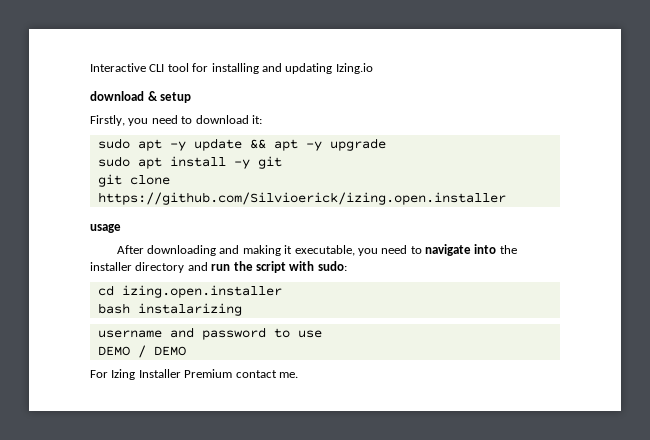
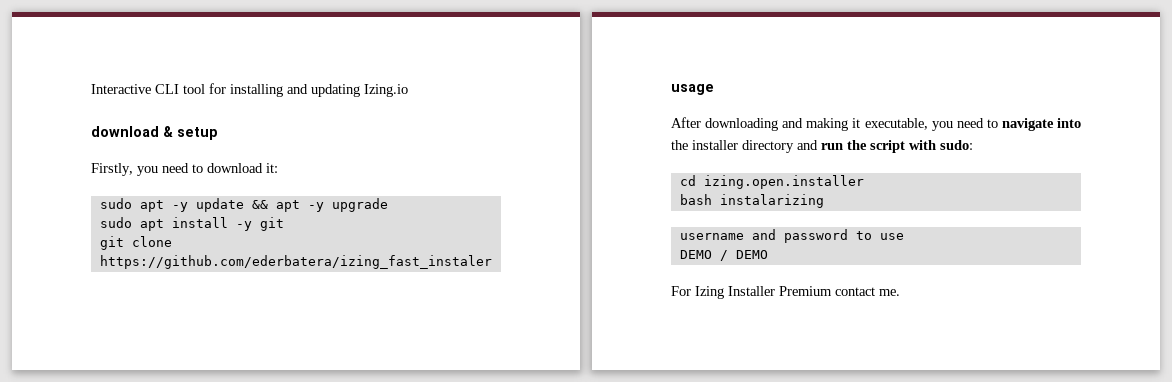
[97,192,506,205] https://github.com/Silvioerick/izing.open.installer -> [99,255,492,269] https://github.com/ederbatera/izing_fast_instaler

